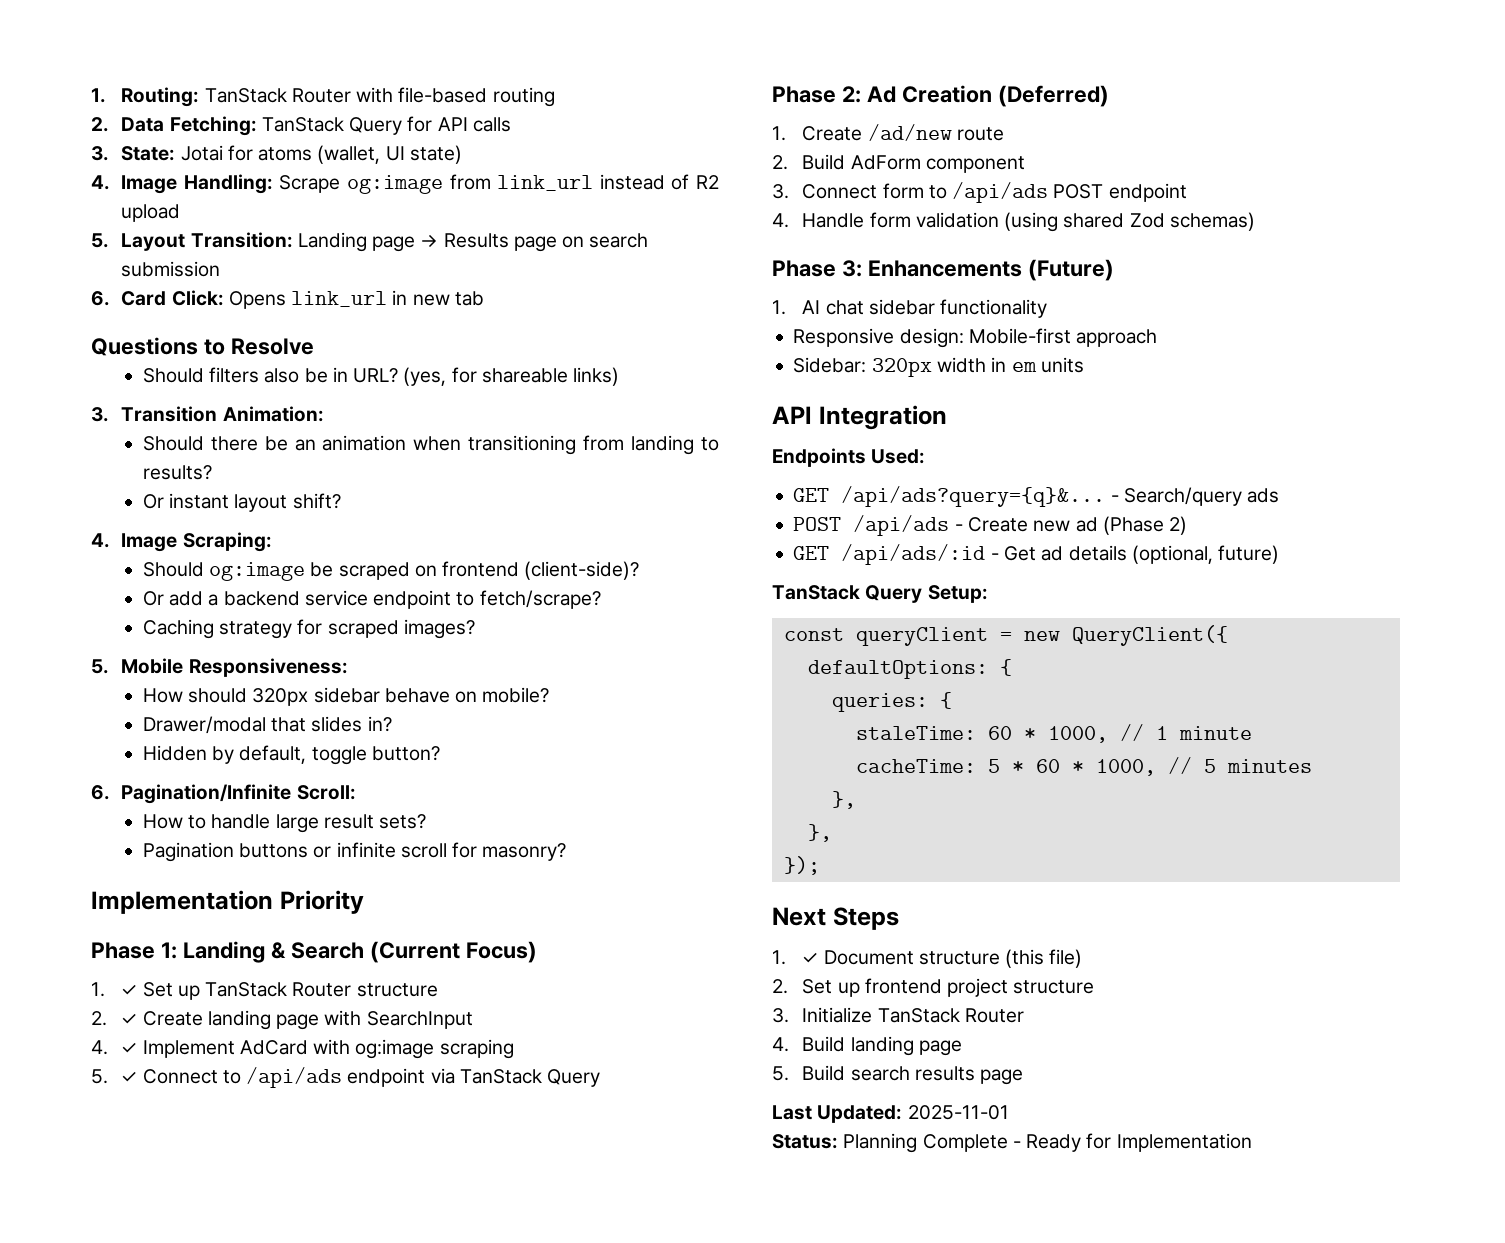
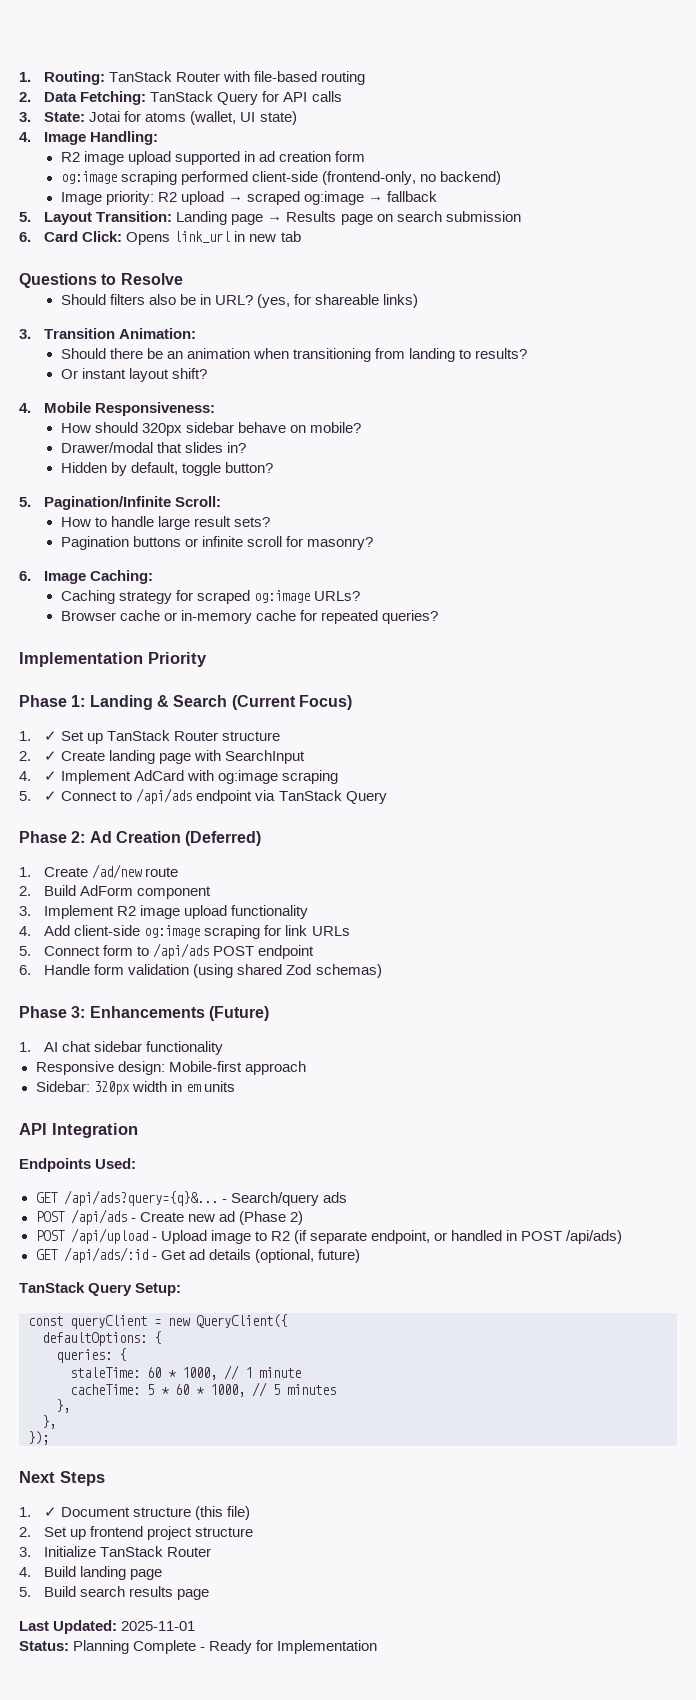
[279,174,719,194] [121,204,181,222] Scrape og:image from link_url instead of R2 upload -> [60,151,366,165] [60,171,502,185] [60,191,438,205] // R2 image upload supported in ad creation form // og:image scraping performed client-side (frontend-only, no backend) // Image priority: R2 upload → scraped og:image → fallback
[121,532,272,552] [142,561,640,581] [142,590,601,609] [142,619,475,639] [91,659,109,674] Image Scraping: // Should og:image be scraped on frontend (client-side)? // Or add a backend service endpoint to fetch/scrape? // Caching strategy for scraped images? // 5. -> (31, 408) none
[91,785,110,800] 6. -> [19,497,31,507] 5.
(567, 852) none -> [19,570,154,584] [60,590,360,604] [60,610,439,624] // 6. Image Caching: // Caching strategy for scraped og:image URLs? // Browser cache or in-memory cache for repeated queries?
(789, 191) none -> [44,905,309,919] [19,925,350,939] [19,946,31,956] Implement R2 image upload functionality // 4. Add client-side og:image scraping for link URLs // 5.
[772,213,789,228] 4. -> [19,965,31,975] 6.
(1188, 525) none -> [35,1228,623,1244] // POST /api/upload - Upload image to R2 (if separate endpoint, or handled in POST /api/ads)

